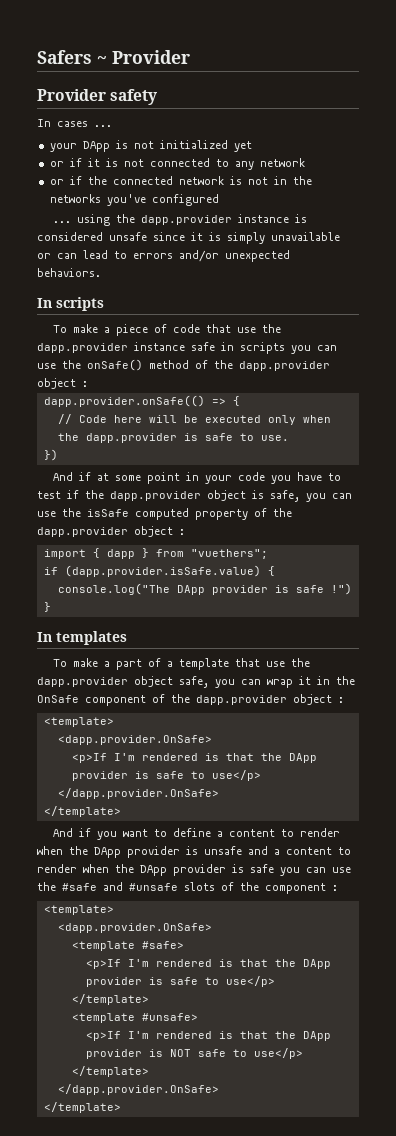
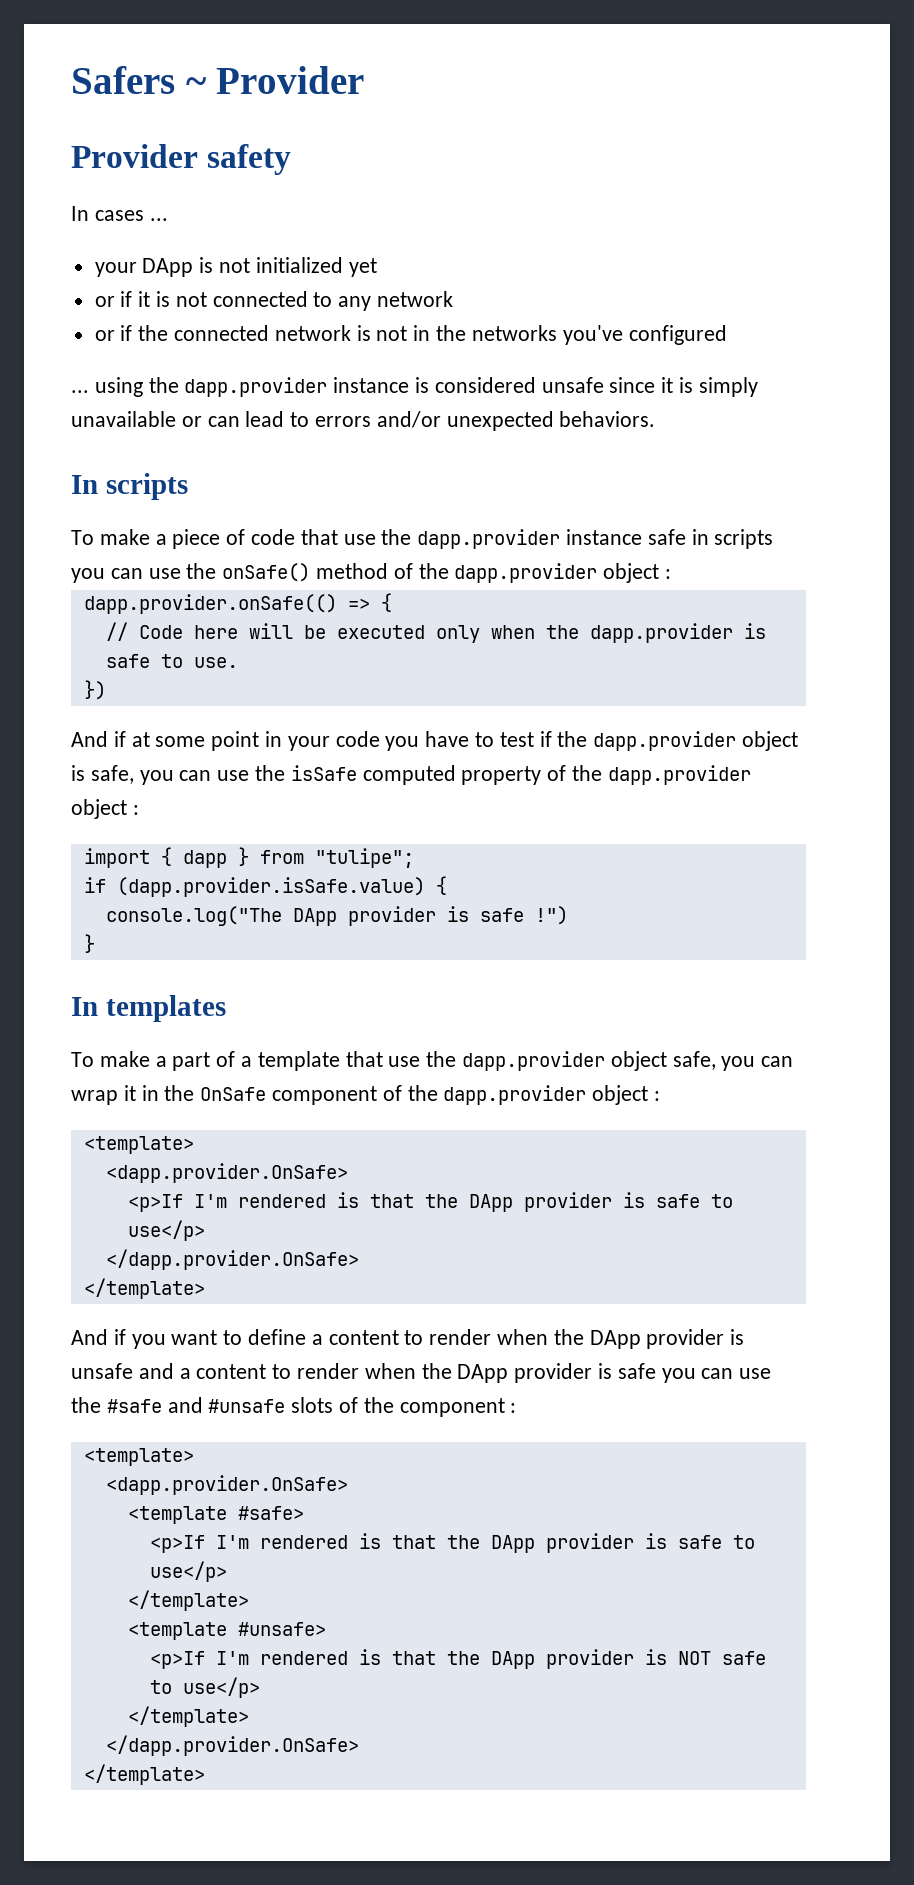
[190,549,268,559] "vuethers"; -> [314,848,414,868] "tulipe";

